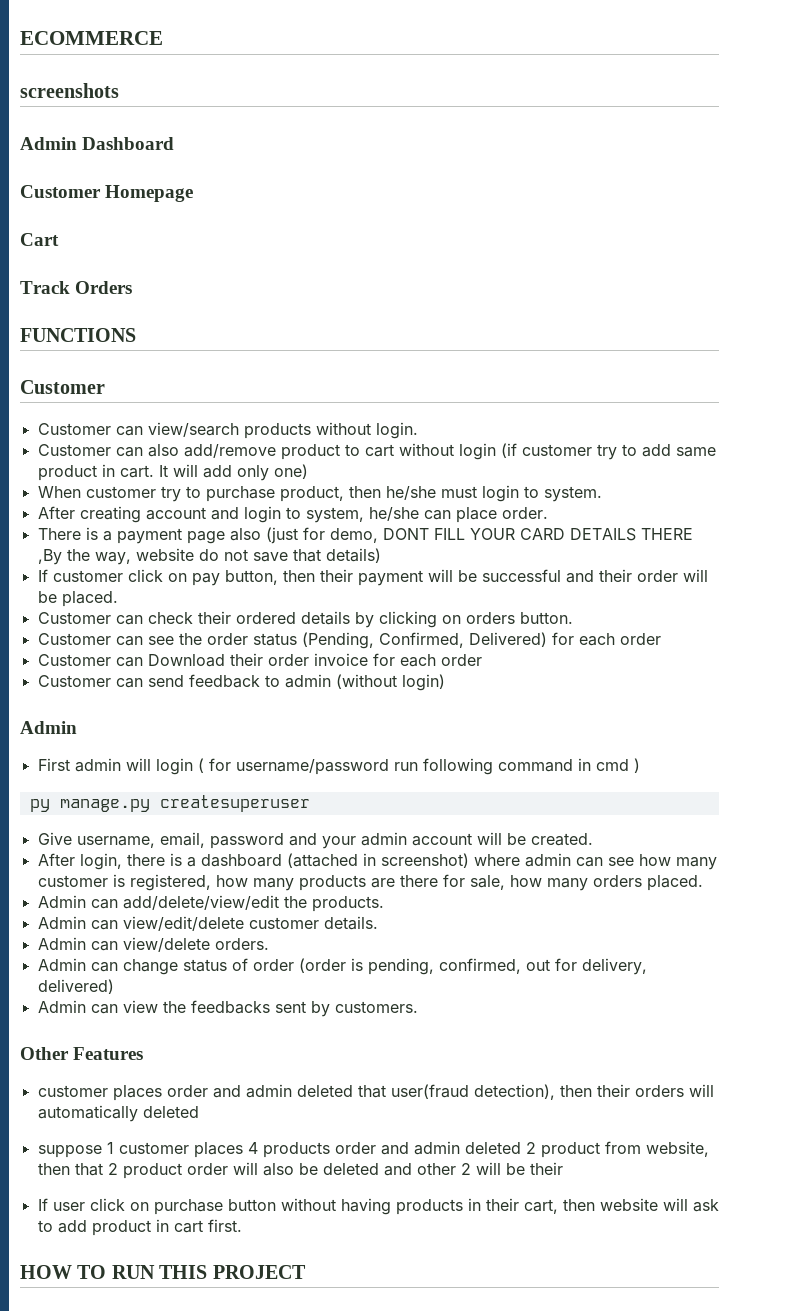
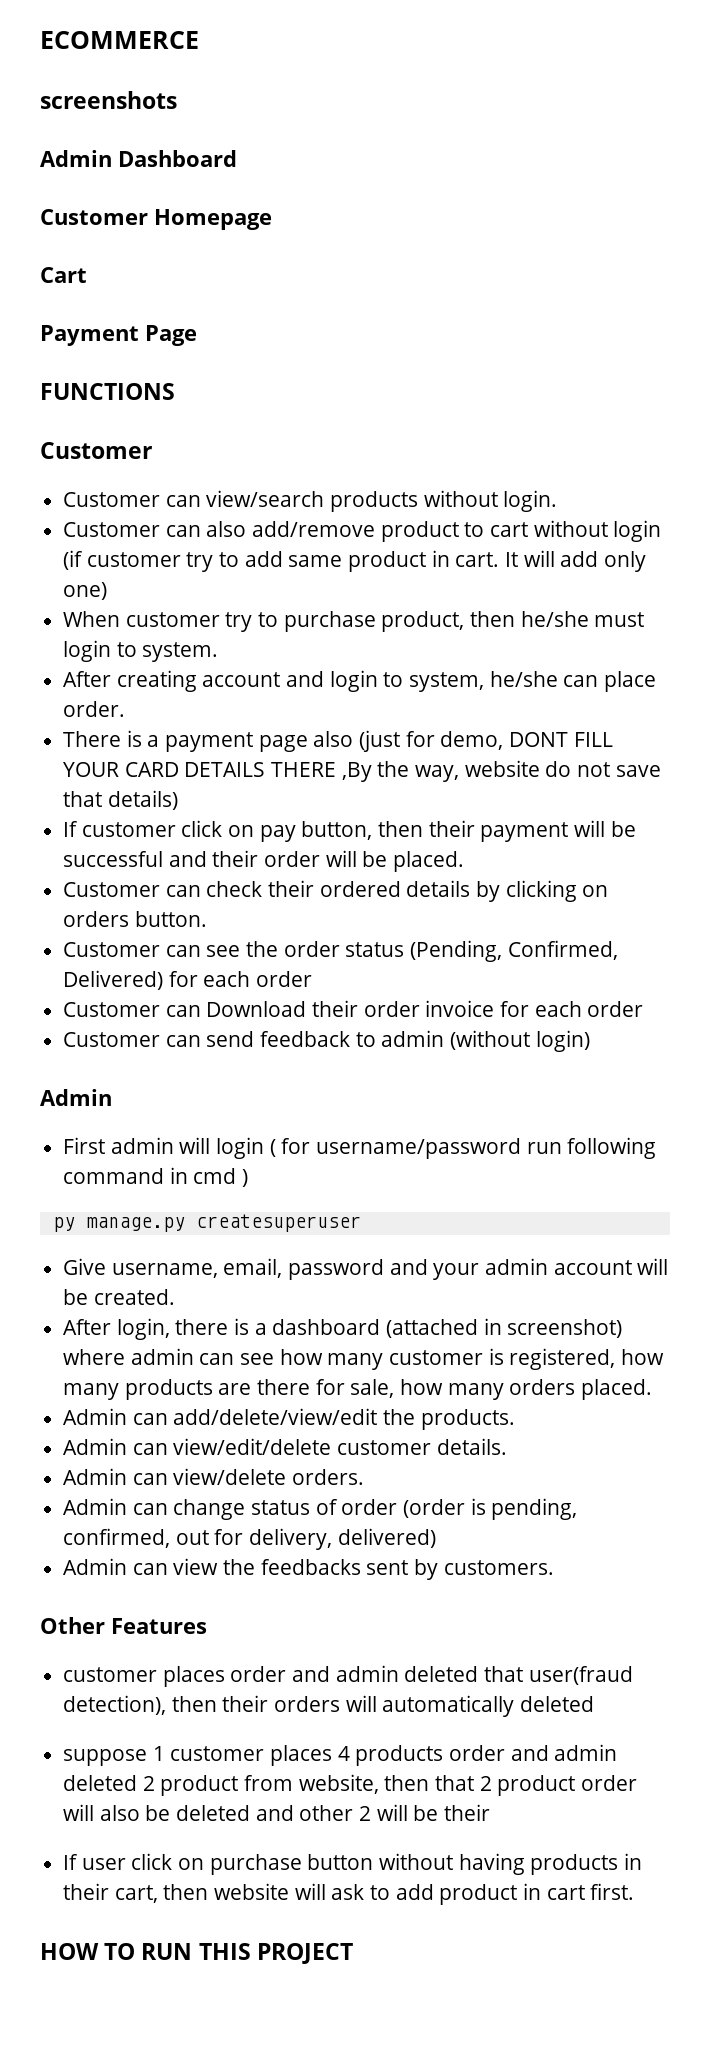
[20,281,133,294] Track Orders -> [40,325,197,346] Payment Page

